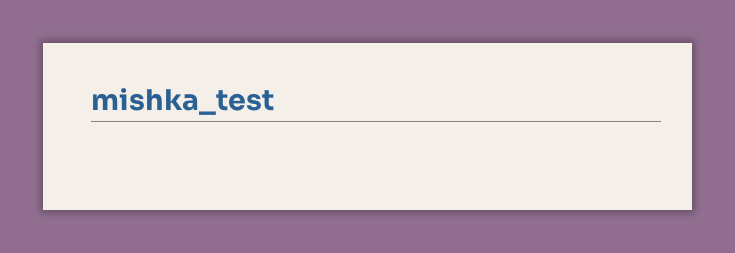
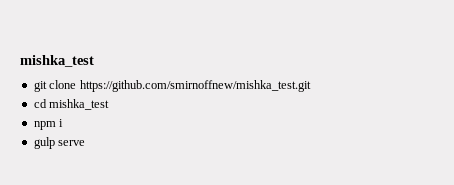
[91,88,274,115] mishka_test -> [20,55,94,67] [33,80,311,92] [33,99,110,110] [33,119,64,130] [33,137,86,149] mishka_test // git clone https://github.com/smirnoffnew/mishka_test.git // cd mishka_test // npm i // gulp serve

